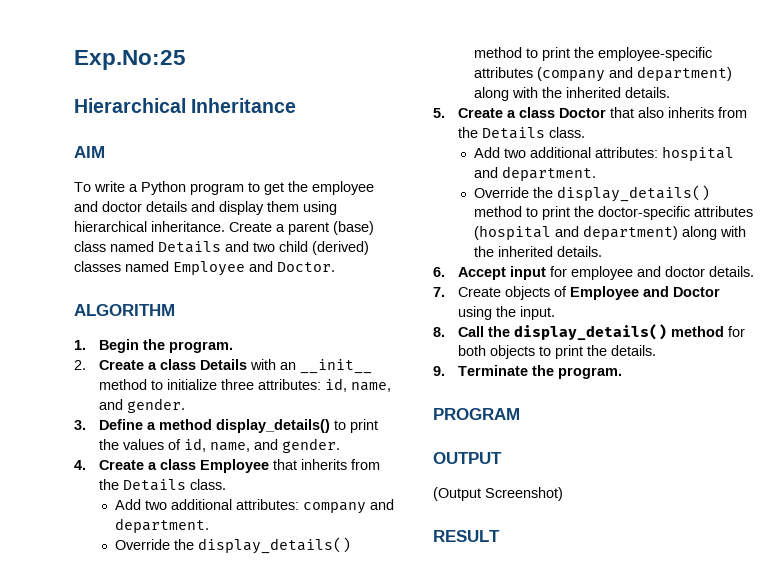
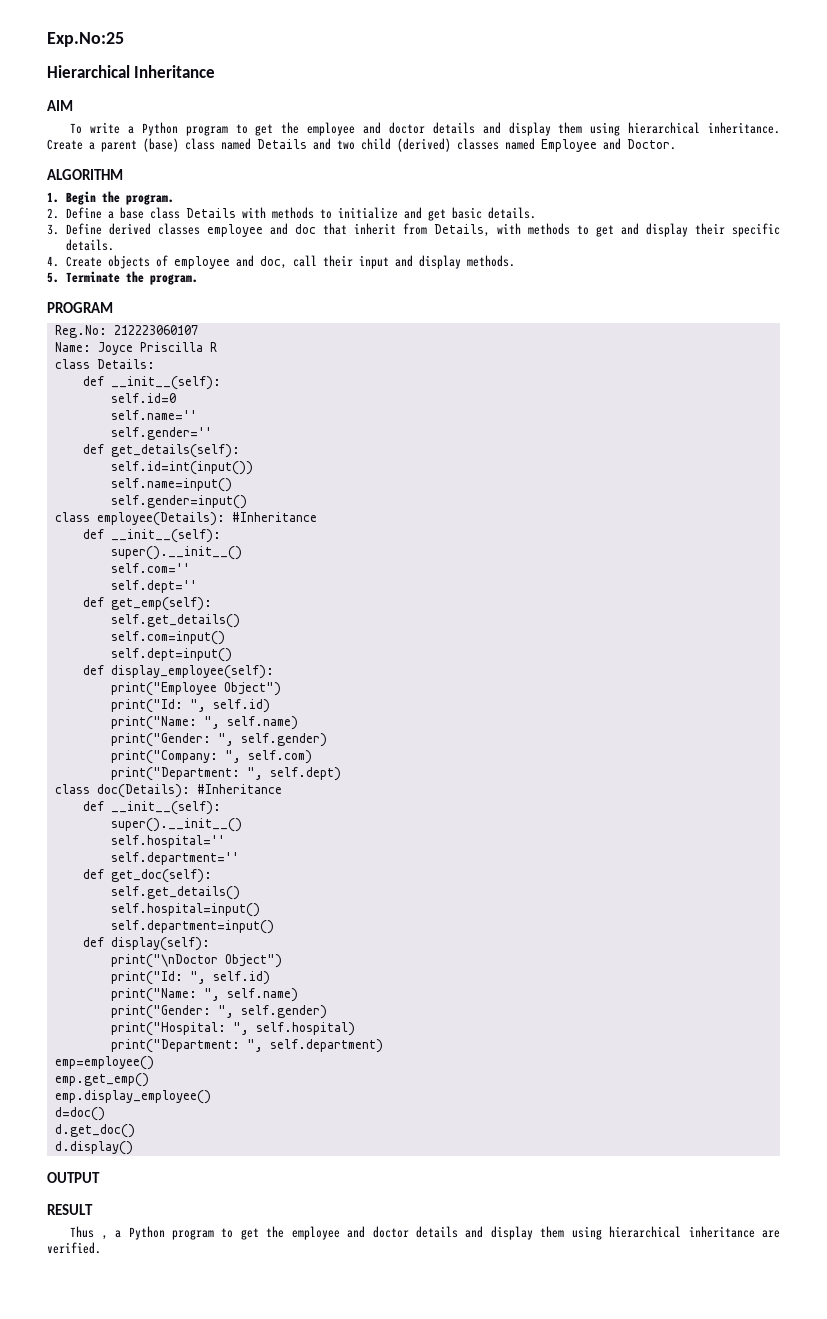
[98,359,372,374] [98,378,391,392] [98,398,185,413] [74,419,378,433] [98,438,340,453] [74,459,380,473] [98,479,226,491] [114,499,394,514] [114,518,209,533] [114,537,351,554] [473,47,712,61] [473,66,732,82] [473,87,670,101] [433,107,747,118] [457,127,585,139] [473,146,734,161] [473,166,596,181] [473,185,710,202] [473,206,753,220] [473,225,746,240] [473,246,602,257] [433,266,754,280] [433,287,445,297] Create a class Details with an __init__ method to initialize three attributes: id, name, and gender. // 3. Define a method display_details() to print the values of id, name, and gender. // 4. Create a class Employee that inherits from the Details class. // Add two additional attributes: company and department. // Override the display_details() method to print the employee-specific attributes (company and department) along with the inherited details. // 5. Create a class Doctor that also inherits from the Details class. // Add two additional attributes: hospital and department. // Override the display_details() method to print the doctor-specific attributes (hospital and department) along with the inherited details. // 6. Accept input for employee and doctor details. // 7. -> [65,207,536,221] [47,223,780,237] [65,239,114,251] [47,256,59,267] Define a base class Details with methods to initialize and get basic details. // 3. Define derived classes employee and doc that inherit from Details, with methods to get and display their specific details. // 4.
[569,286,720,300] [457,306,555,320] [433,324,745,340] [457,345,656,359] [433,365,622,379] [433,408,520,420] [433,452,502,464] [433,487,563,501] [433,530,500,542] Employee and Doctor using the input. // 8. Call the display_details() method for both objects to print the details. // 9. Terminate the program. // PROGRAM // OUTPUT // (Output Screenshot) // RESULT -> [173,255,515,269] [47,271,198,285] [47,302,113,313] [54,325,198,338] [54,342,217,355] [54,359,155,369] [82,376,221,390] [110,393,176,403] [110,410,197,420] [110,427,212,440] [82,444,240,458] [110,461,253,475] [110,478,232,492] [110,495,247,509] [54,512,317,526] [82,529,221,543] [110,546,242,560] [110,563,190,573] [110,580,197,593] [82,597,212,611] [110,614,240,628] [110,631,225,645] [110,648,232,662] [82,665,274,679] [110,682,281,696] [110,699,270,713] [110,716,298,730] [110,733,327,747] [110,750,312,764] [110,767,341,781] [54,784,282,798] [82,801,221,815] [110,818,242,832] [110,835,225,848] [110,852,239,865] [82,869,212,883] [110,886,240,900] [110,903,260,917] [110,920,274,934] [82,937,210,951] [110,954,282,968] [110,971,270,985] [110,988,298,1002] [110,1005,327,1019] [110,1022,355,1036] [110,1039,383,1053] [54,1056,154,1070] [54,1073,149,1087] [54,1090,211,1104] [54,1107,105,1121] [54,1124,135,1138] [54,1141,133,1155] [47,1172,100,1183] [47,1204,93,1215] [70,1226,780,1240] [47,1242,101,1254] employee and doc, call their input and display methods. // 5. Terminate the program. // PROGRAM // Reg.No: 212223060107 // Name: Joyce Priscilla R // class Details: // def __init__(self): // self.id=0 // self.name='' // self.gender='' // def get_details(self): // self.id=int(input()) // self.name=input() // self.gender=input() // class employee(Details): #Inheritance // def __init__(self): // super().__init__() // self.com='' // self.dept='' // def get_emp(self): // self.get_details() // self.com=input() // self.dept=input() // def display_employee(self): // print("Employee Object") // print("Id: ", self.id) // print("Name: ", self.name) // print("Gender: ", self.gender) // print("Company: ", self.com) // print("Department: ", self.dept) // class doc(Details): #Inheritance // def __init__(self): // super().__init__() // self.hospital='' // self.department='' // def get_doc(self): // self.get_details() // self.hospital=input() // self.department=input() // def display(self): // print("\nDoctor Object") // print("Id: ", self.id) // print("Name: ", self.name) // print("Gender: ", self.gender) // print("Hospital: ", self.hospital) // print("Department: ", self.department) // emp=employee() // emp.get_emp() // emp.display_employee() // d=doc() // d.get_doc() // d.display() // OUTPUT // RESULT // Thus , a Python program to get the employee and doctor details and display them using hierarchical inheritance are verified.

